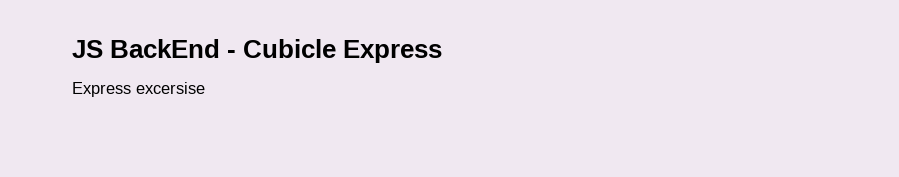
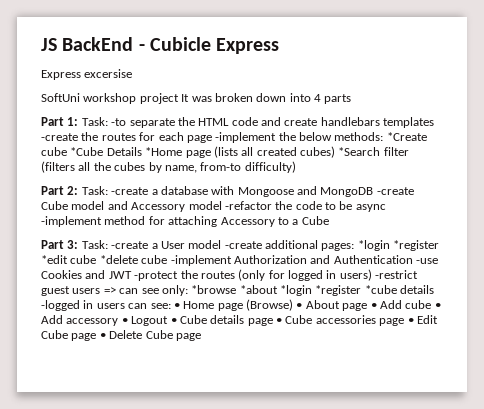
(205, 88) none -> [41,93,352,104] [41,117,435,128] [41,132,427,143] [41,146,409,158] [41,161,296,173] [41,186,414,197] [41,201,386,212] [41,216,329,227] [41,240,440,251] [41,255,438,266] [41,269,419,281] [41,285,435,296] [41,299,441,311] [41,315,438,326] [41,330,201,341] // SoftUni workshop project It was broken down into 4 parts // Part 1: Task: -to separate the HTML code and create handlebars templates -create the routes for each page -implement the below methods: *Create cube *Cube Details *Home page (lists all created cubes) *Search filter (filters all the cubes by name, from-to difficulty) // Part 2: Task: -create a database with Mongoose and MongoDB -create Cube model and Accessory model -refactor the code to be async -implement method for attaching Accessory to a Cube // Part 3: Task: -create a User model -create additional pages: *login *register *edit cube *delete cube -implement Authorization and Authentication -use Cookies and JWT -protect the routes (only for logged in users) -restrict guest users => can see only: *browse *about *login *register *cube details -logged in users can see: • Home page (Browse) • About page • Add cube • Add accessory • Logout • Cube details page • Cube accessories page • Edit Cube page • Delete Cube page

